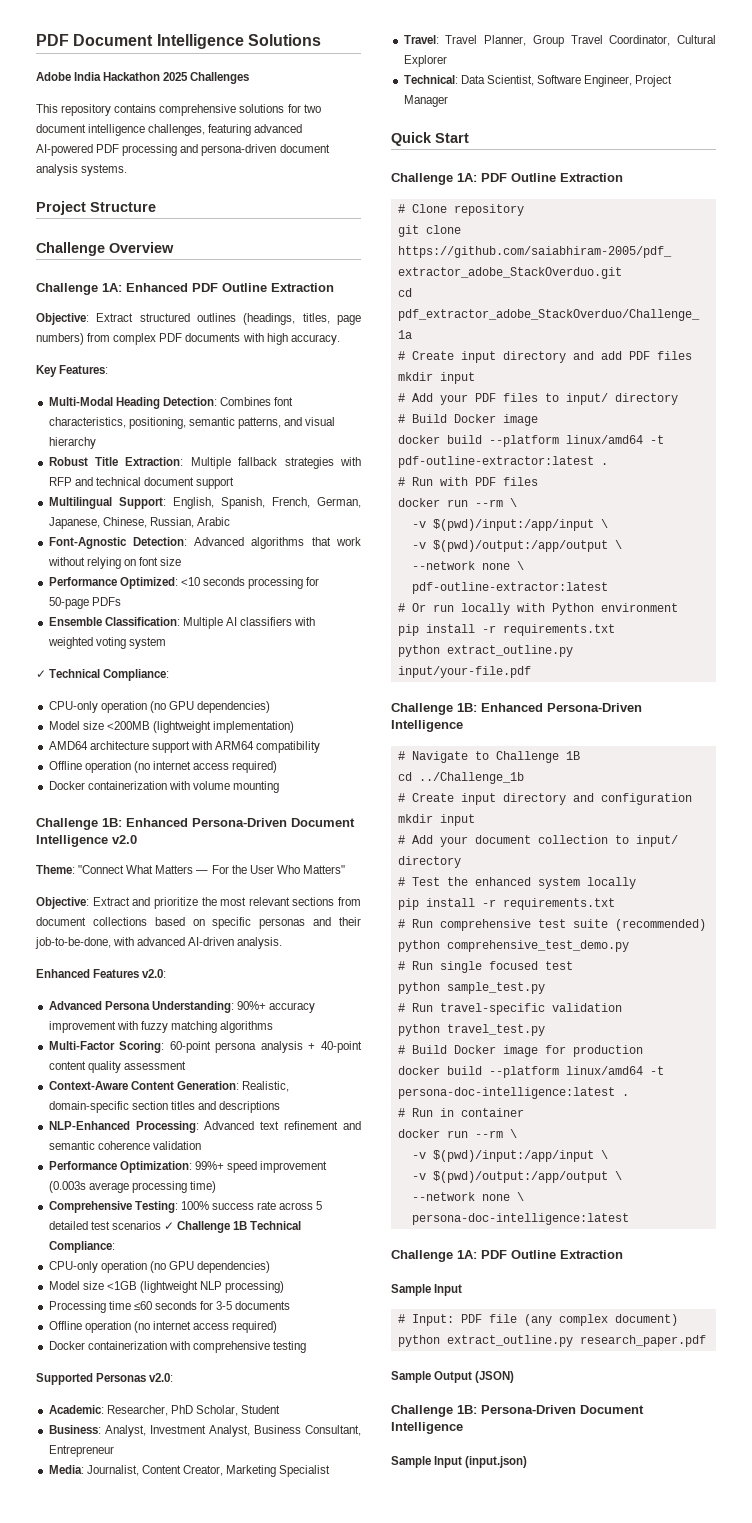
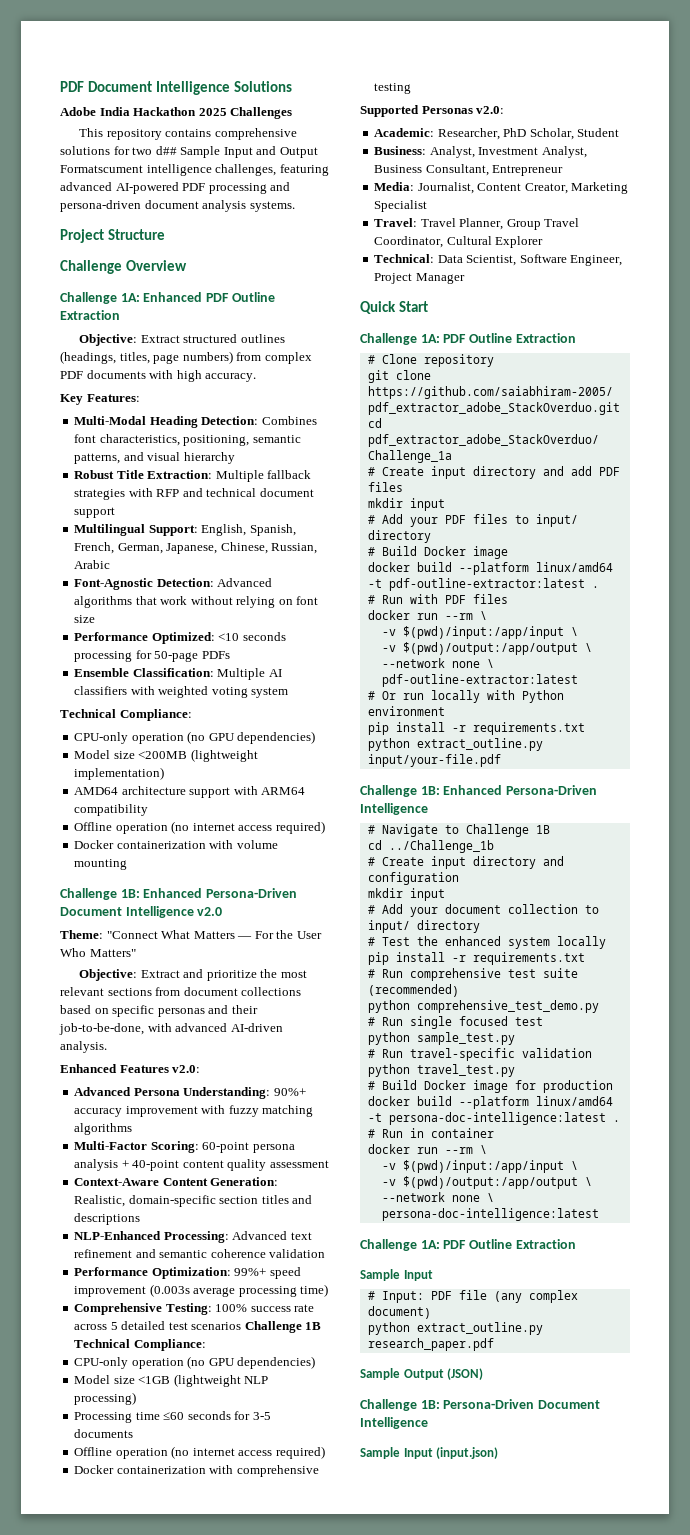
[36,124,86,133] document -> [155,146,318,158] [60,165,143,173] d## Sample Input and Output Formatscument
[36,670,46,678] ✓ -> (289, 692) none
[163,1222,174,1230] ✓ -> (242, 1326) none

